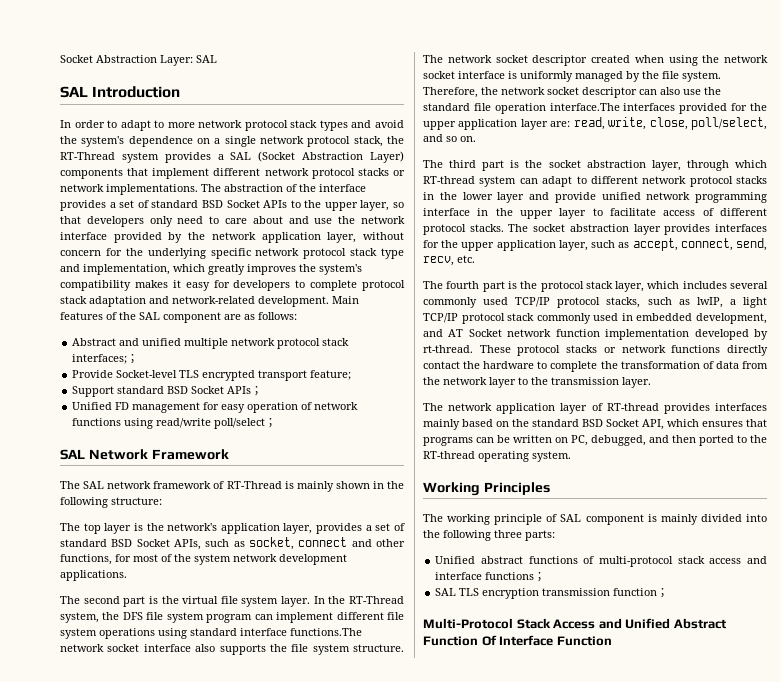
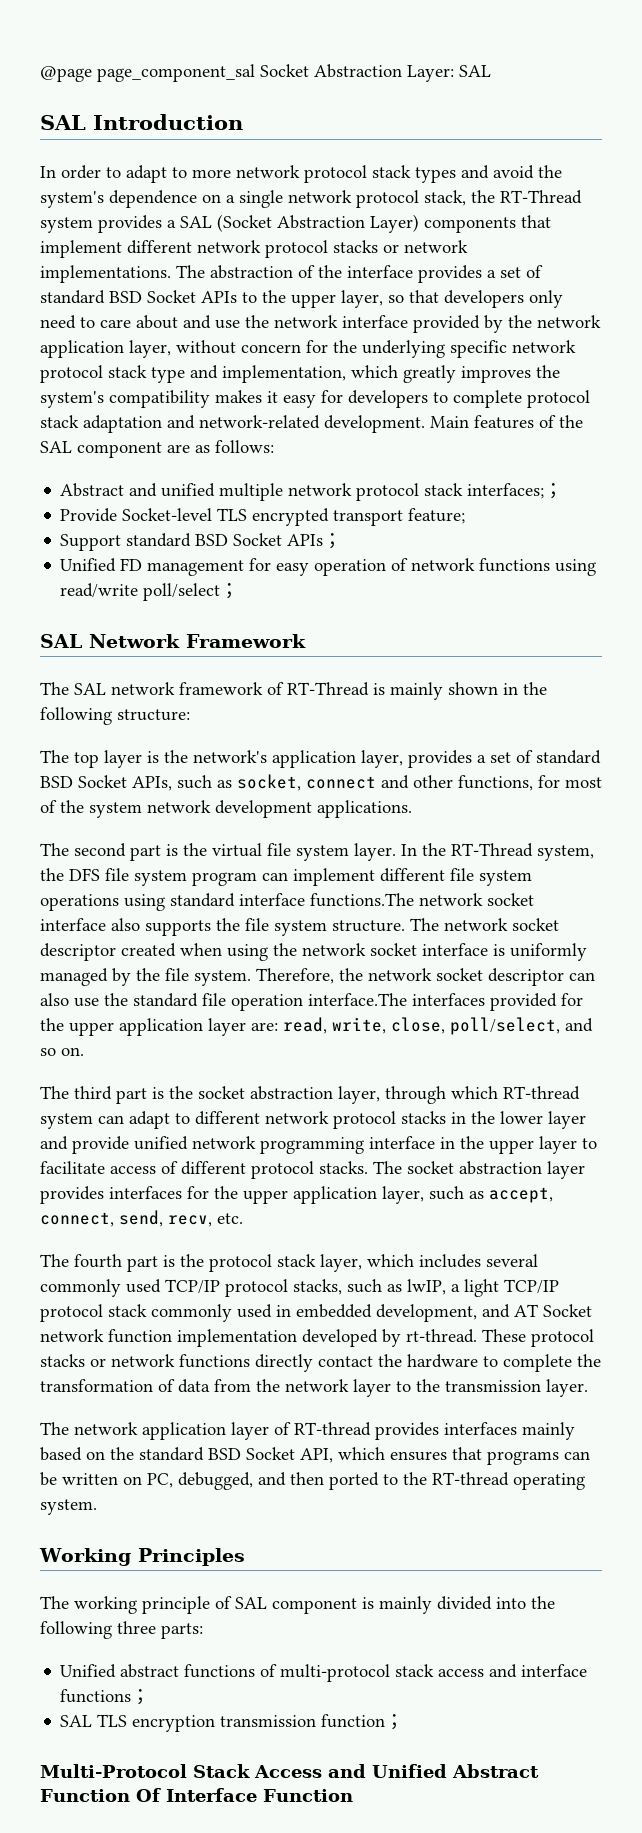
(60, 59) none -> [40,64,255,82] @page page_component_sal

